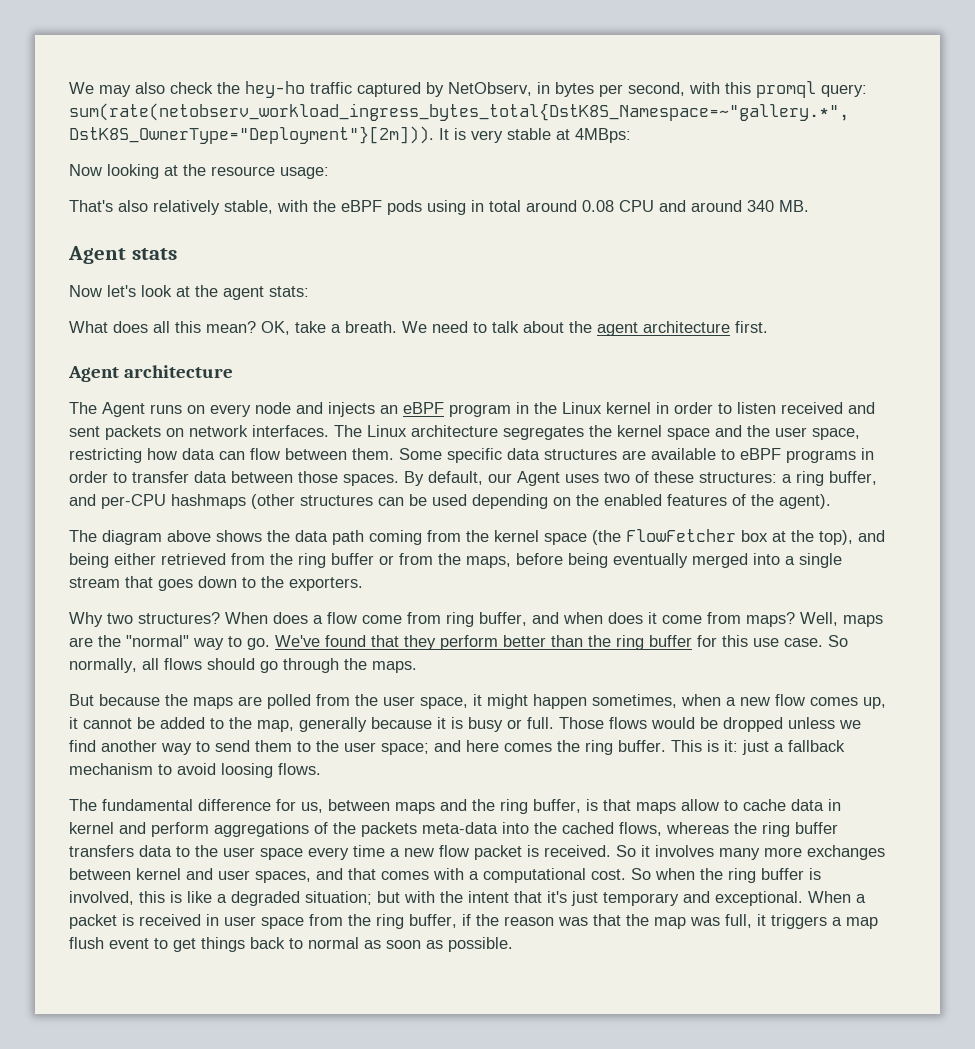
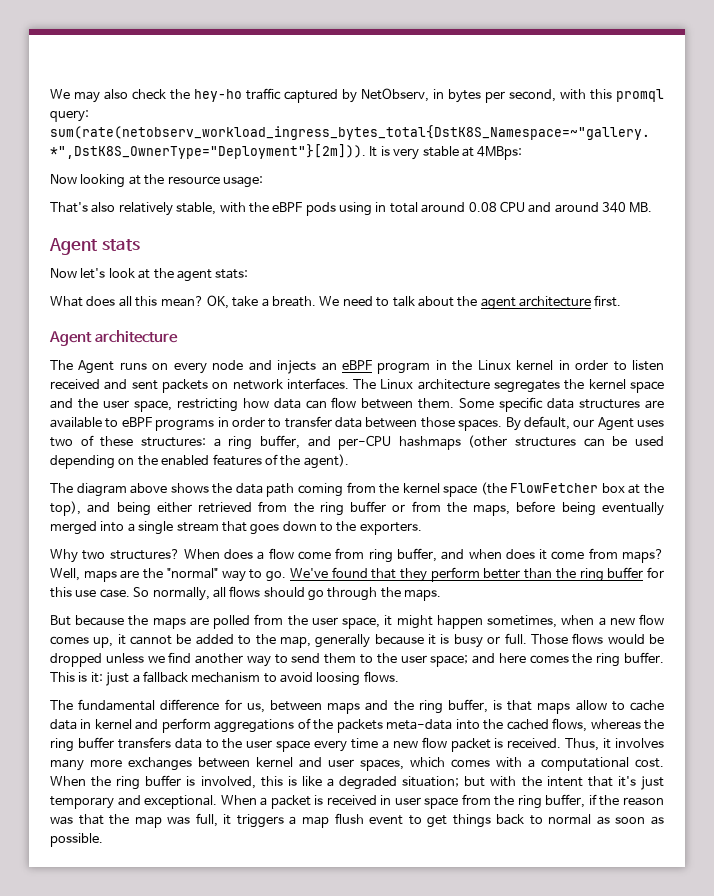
[616,845,636,857] So -> [565,738,600,751] Thus,
[316,868,376,880] and that -> [410,757,445,768] which
[631,868,695,880] So when -> [50,776,86,786] When

